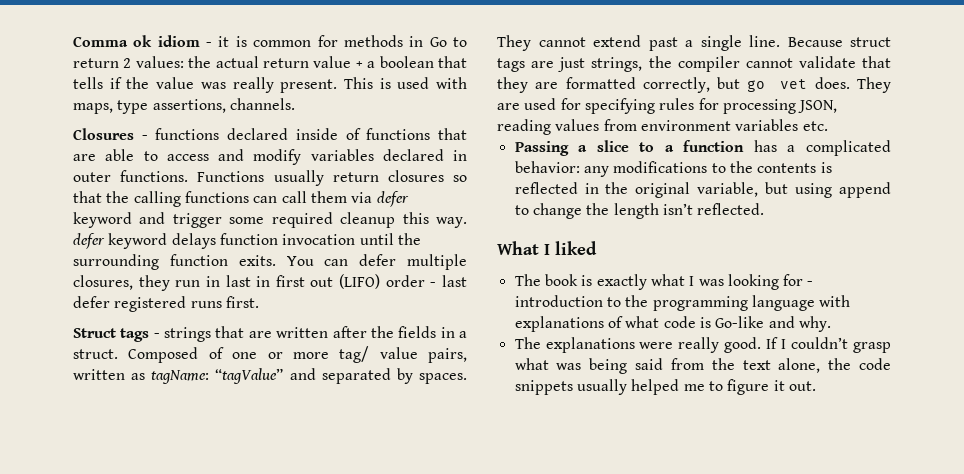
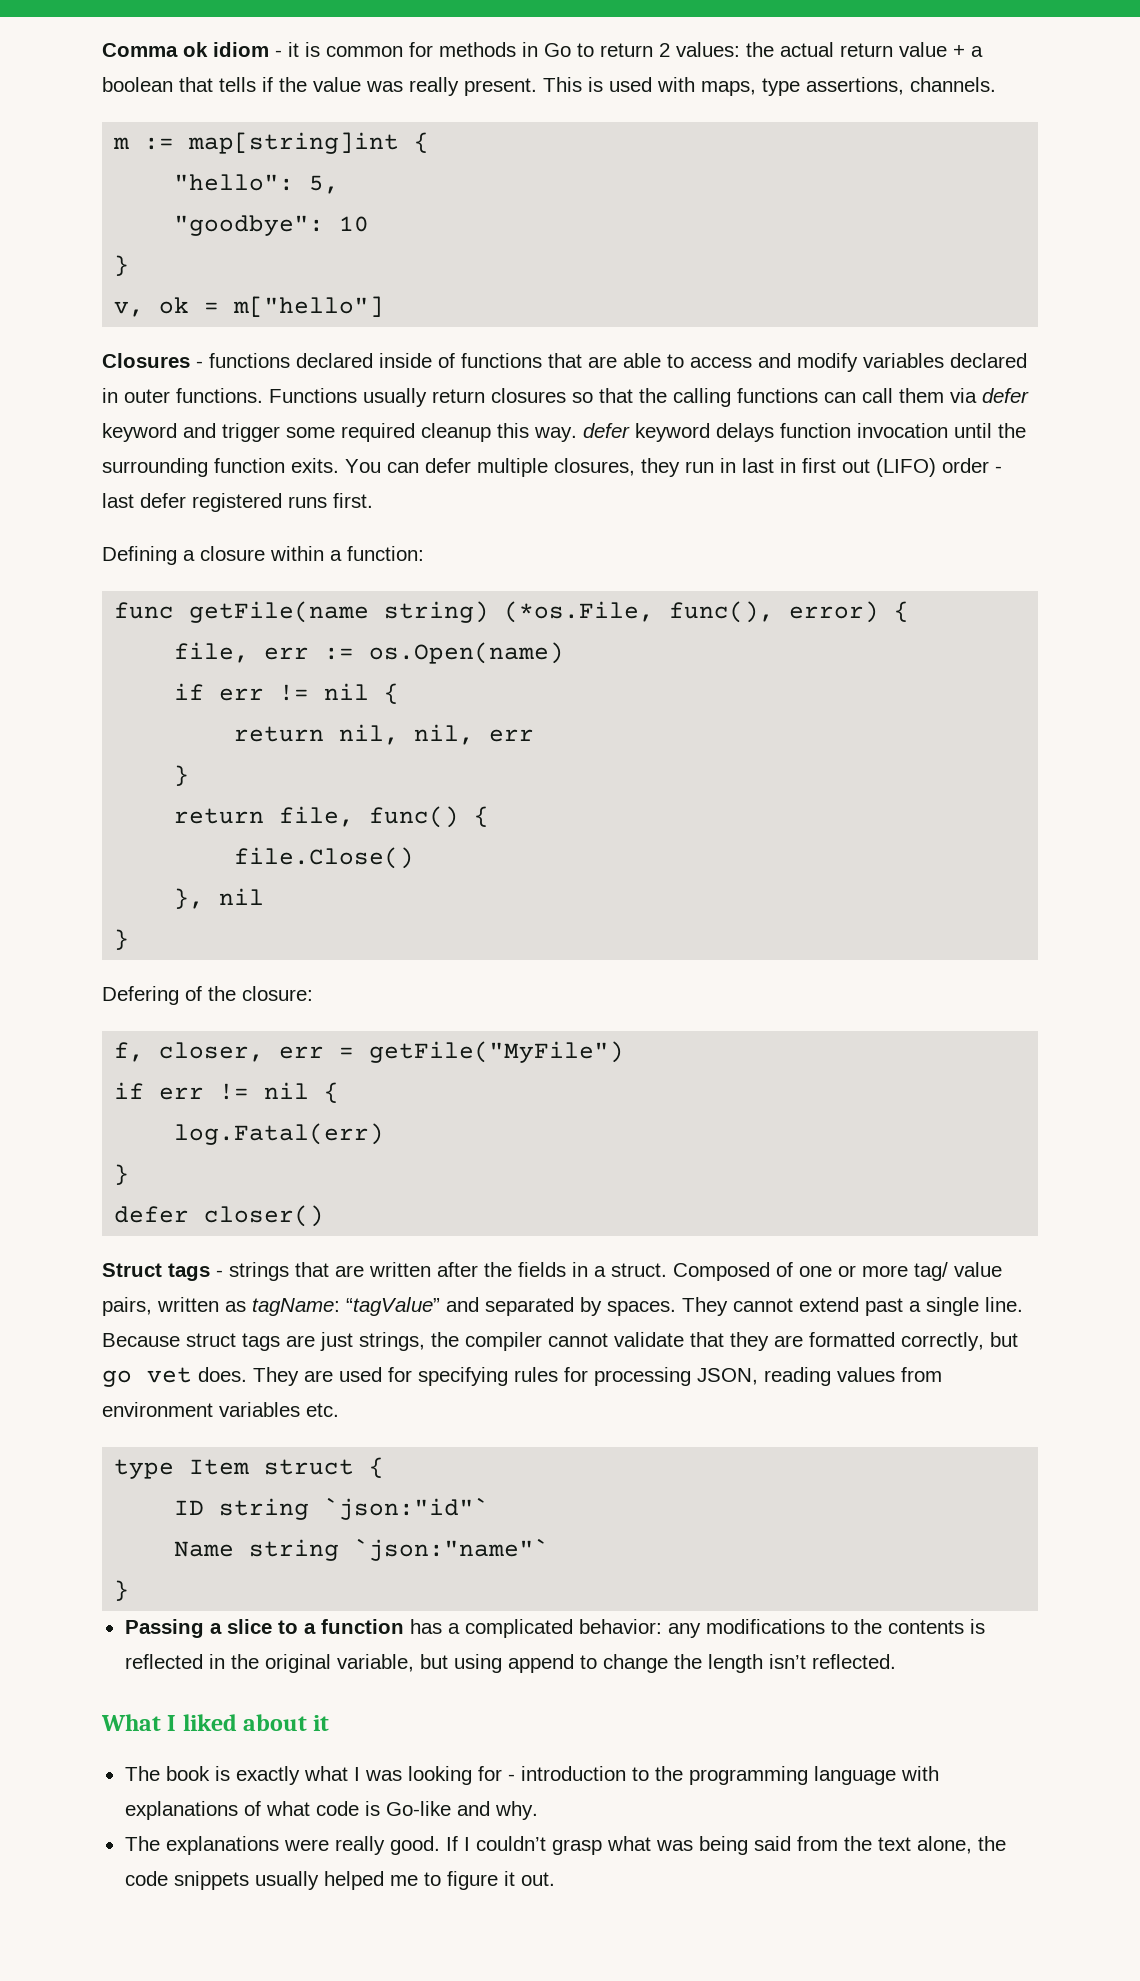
(295, 104) none -> [113,132,430,154] [174,174,340,194] [174,215,370,236] [114,255,130,276] [114,296,385,317] // m := map[string]int { // "hello": 5, // "goodbye": 10 // } // v, ok = m["hello"]
(259, 302) none -> [102,546,424,565] [114,601,910,623] [174,642,565,664] [174,683,400,704] [234,724,535,745] [174,765,190,786] [174,806,490,828] [234,847,415,869] [174,888,265,909] [114,929,130,950] [102,986,313,1005] [114,1041,625,1063] [114,1082,340,1103] [174,1123,385,1145] [114,1164,130,1185] [114,1205,325,1227] // Defining a closure within a function: // func getFile(name string) (*os.File, func(), error) { // file, err := os.Open(name) // if err != nil { // return nil, nil, err // } // return file, func() { // file.Close() // }, nil // } // Defering of the closure: // f, closer, err = getFile("MyFile") // if err != nil { // log.Fatal(err) // } // defer closer()
(828, 126) none -> [114,1457,385,1479] [174,1497,490,1520] [174,1538,550,1561] [114,1580,130,1601] // type Item struct { // ID string `json:"id"` // Name string `json:"name"` // }
(597, 248) none -> [243,1714,330,1731] about it

